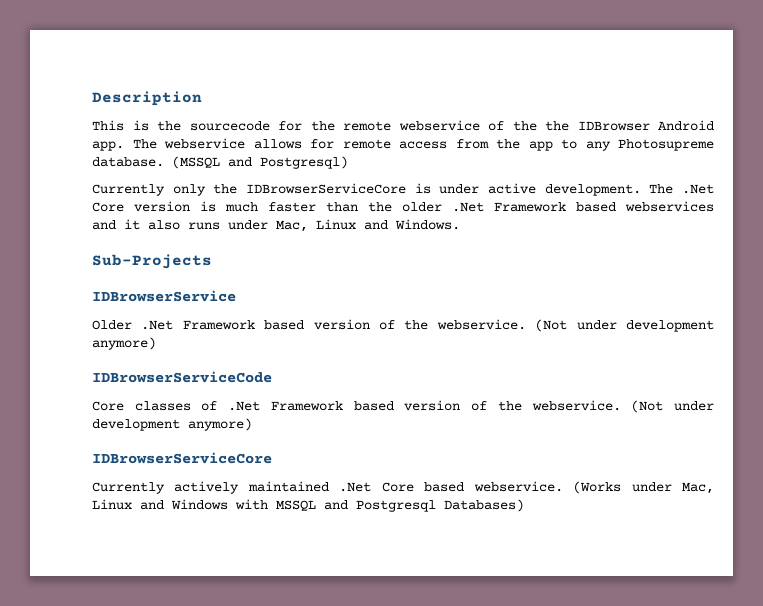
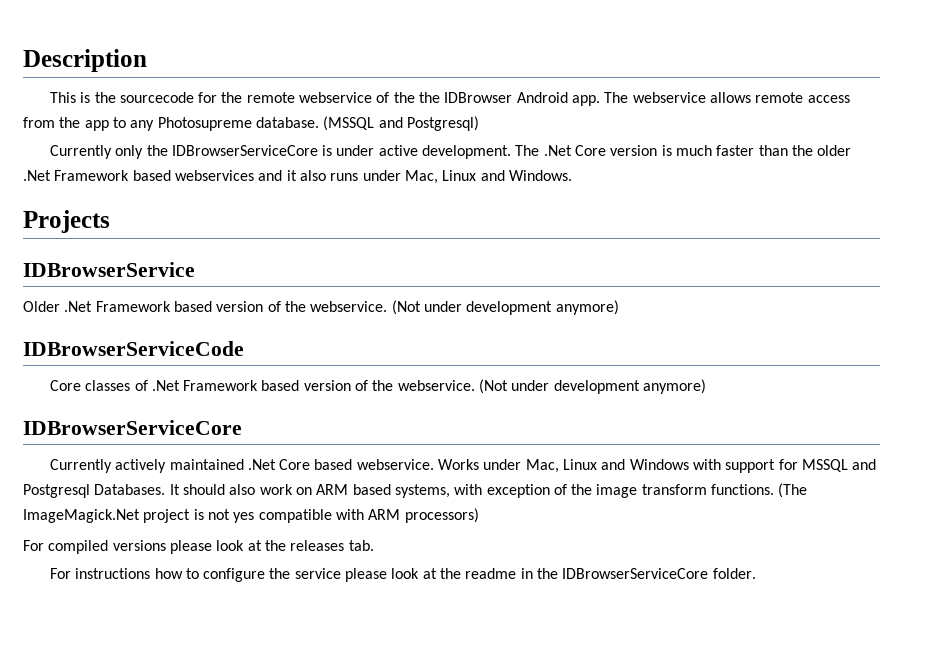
[310,139,334,149] for -> (751, 97) none
[92,254,212,269] Sub-Projects -> [23,210,110,233] Projects
[573,481,622,494] (Works -> [438,459,480,470] Works
(268, 504) none -> [725,459,798,473] support for
[444,499,524,512] Databases) -> [94,483,808,498] [23,508,479,523] [23,540,374,554] [49,568,756,582] Databases. It should also work on ARM based systems, with exception of the image transform functions. (The ImageMagick.Net project is not yes compatible with ARM processors) // For compiled versions please look at the releases tab. // For instructions how to configure the service please look at the readme in the IDBrowserServiceCore folder.

